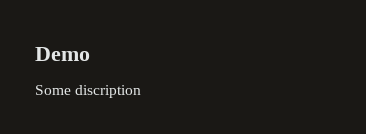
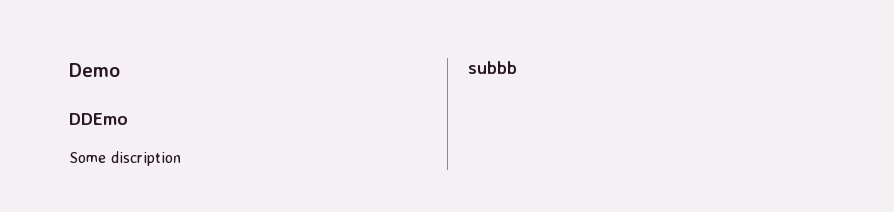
(90, 54) none -> [69,113,128,125] // DDEmo
(142, 91) none -> [468,61,517,74] // subbb

